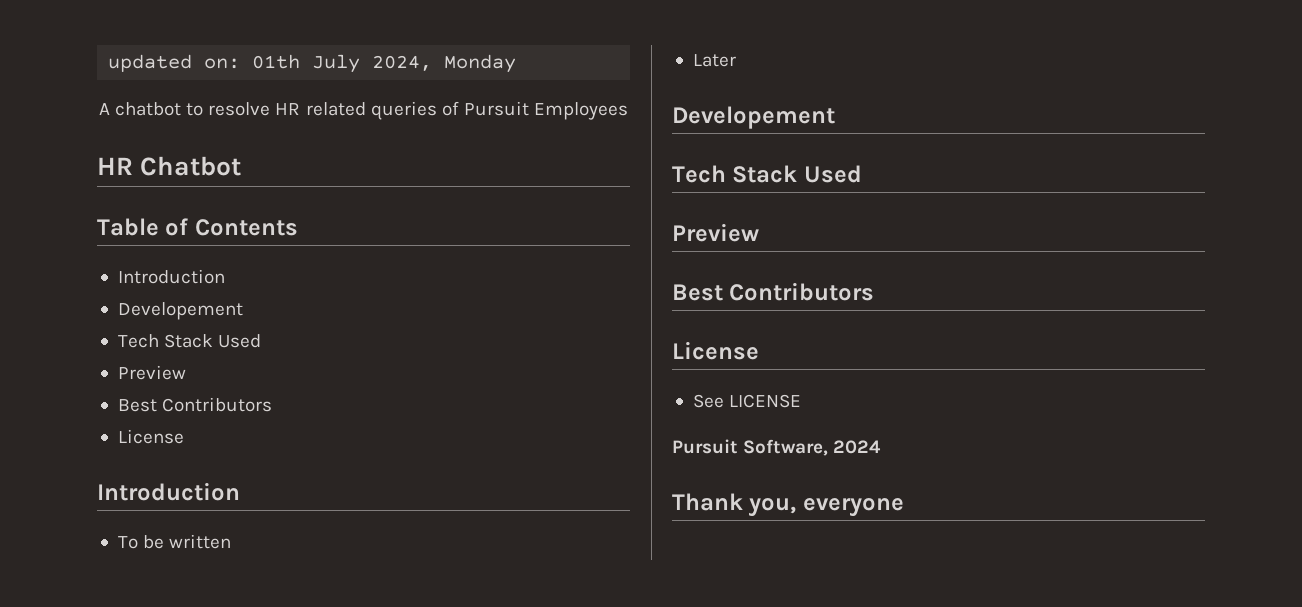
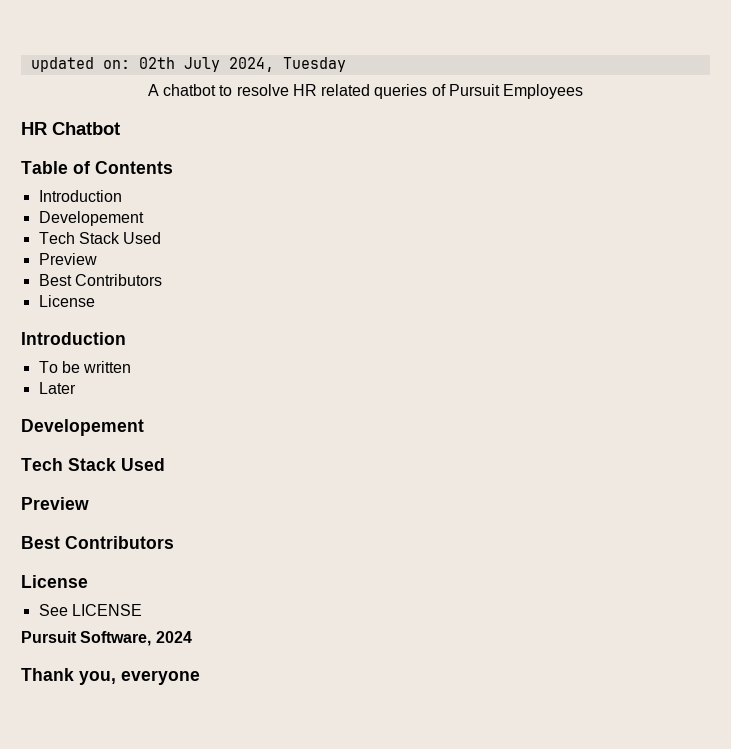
[252,54,301,69] 01th -> [138,57,175,69] 02th
[444,54,517,73] Monday -> [282,57,346,72] Tuesday

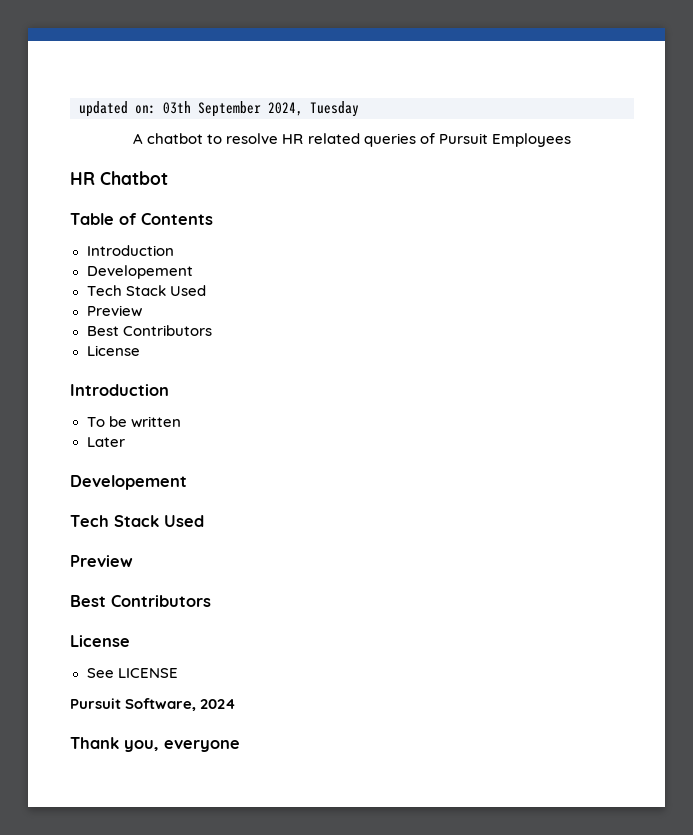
[138,57,220,72] 02th July -> [163,101,261,117] 03th September

